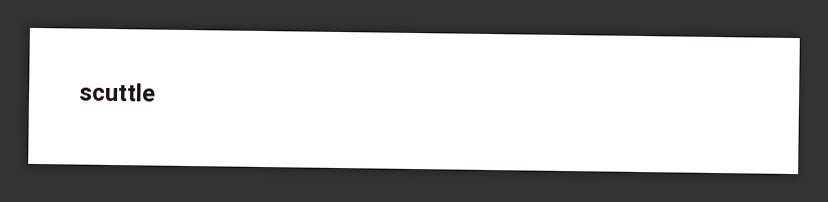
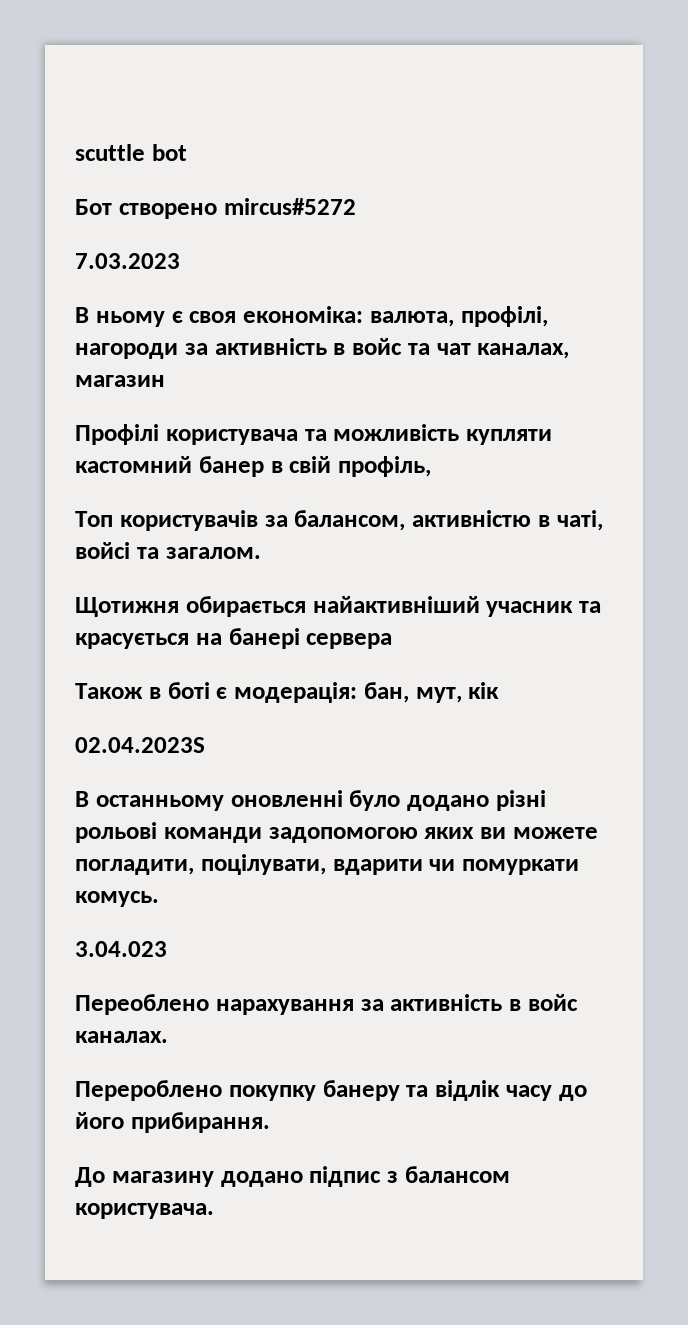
(156, 92) none -> [151,144,187,161] [75,198,356,219] [75,253,180,269] [75,306,548,327] [75,338,570,359] [75,375,165,387] [75,424,552,445] [75,456,431,477] [75,510,603,531] [75,542,261,559] [75,596,601,617] [75,628,393,649] [75,682,500,703] [75,737,205,753] [75,790,546,811] [75,822,598,843] [75,854,579,875] [75,891,159,907] [75,941,167,957] [75,994,578,1015] [75,1031,168,1043] [75,1080,587,1101] [75,1112,270,1133] [75,1166,510,1187] [75,1203,214,1219] bot // Бот створено mircus#5272 // 7.03.2023 // В ньому є своя економіка: валюта, профілі, нагороди за активність в войс та чат каналах, магазин // Профілі користувача та можливість купляти кастомний банер в свій профіль, // Топ користувачів за балансом, активністю в чаті, войсі та загалом. // Щотижня обирається найактивніший учасник та красується на банері сервера // Також в боті є модерація: бан, мут, кік // 02.04.2023S // В останньому оновленні було додано різні рольові команди задопомогою яких ви можете погладити, поцілувати, вдарити чи помуркати комусь. // 3.04.023 // Переоблено нарахування за активність в войс каналах. // Перероблено покупку банеру та відлік часу до його прибирання. // До магазину додано підпис з балансом користувача.

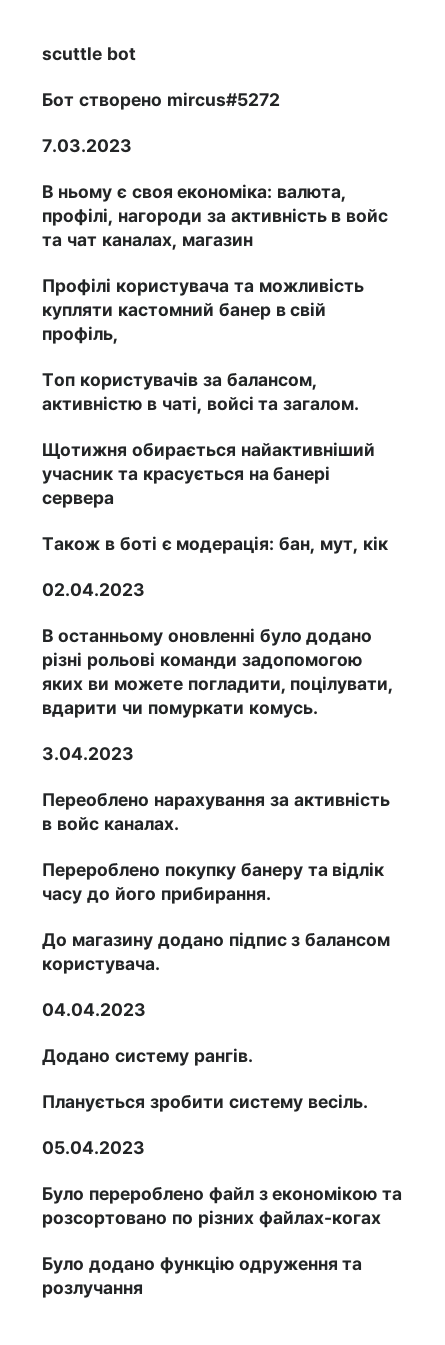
[75,737,205,753] 02.04.2023S -> [42,583,145,597] 02.04.2023
[75,941,167,957] 3.04.023 -> [42,747,134,761] 3.04.2023
(214, 1211) none -> [42,1003,146,1017] [42,1048,253,1066] [42,1094,368,1112] [42,1141,145,1155] [42,1186,403,1204] [42,1210,381,1228] [42,1256,363,1274] [42,1284,143,1298] // 04.04.2023 // Додано систему рангів. // Планується зробити систему весіль. // 05.04.2023 // Було перероблено файл з економікою та розсортовано по різних файлах-когах // Було додано функцію одруження та розлучання

